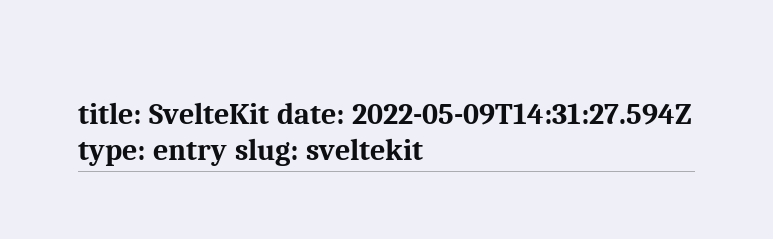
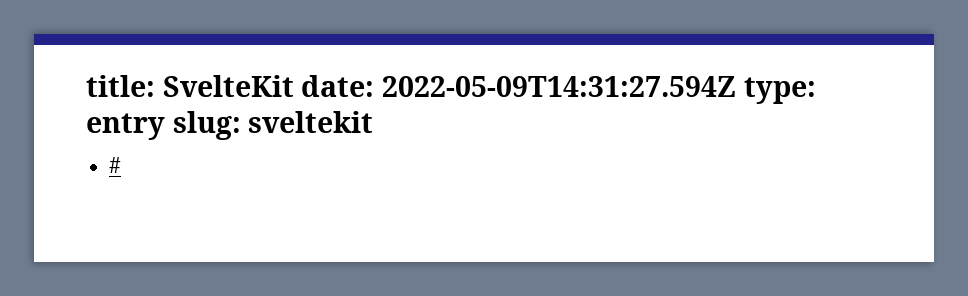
(423, 149) none -> [109,157,122,173] // #

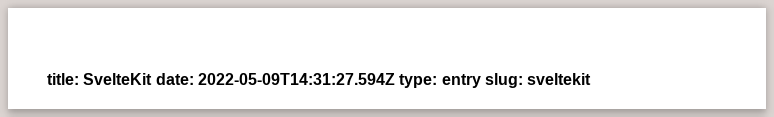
[109,157,122,173] // # -> (592, 79) none

